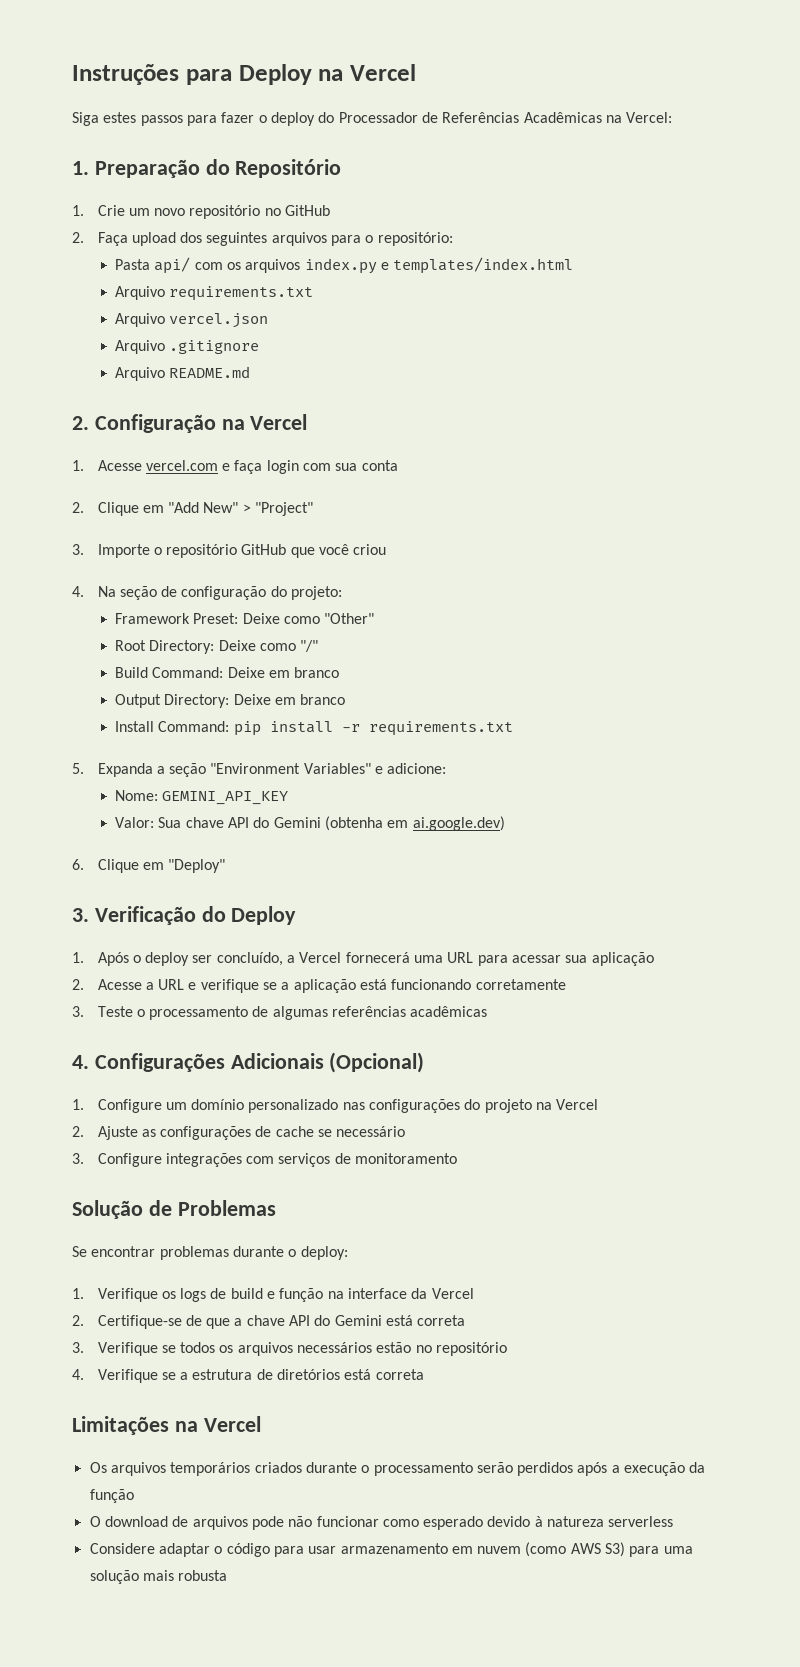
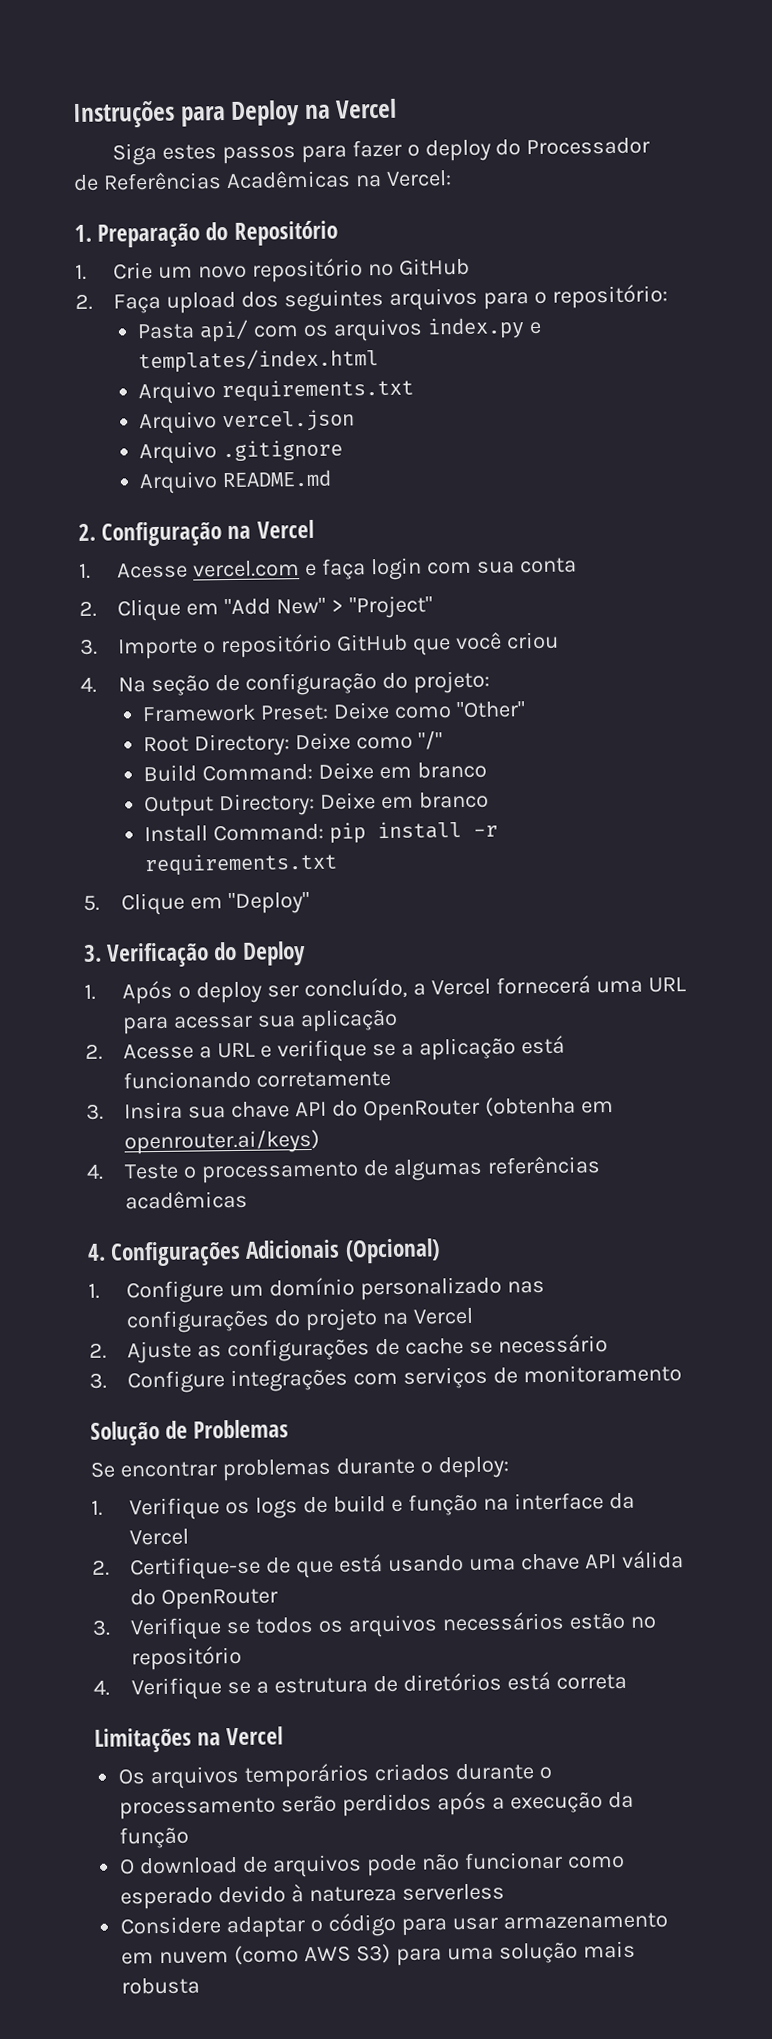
[97,763,447,777] [115,790,289,805] [115,816,505,831] [72,859,84,870] Expanda a seção "Environment Variables" e adicione: // Nome: GEMINI_API_KEY // Valor: Sua chave API do Gemini (obtenha em ai.google.dev) // 6. -> (100, 903) none
(84, 1011) none -> [124,1096,614,1122] [124,1128,321,1155] [86,1163,104,1180] Insira sua chave API do OpenRouter (obtenha em openrouter.ai/keys) // 4.
[234,1315,466,1326] a chave API do Gemini está correta -> [338,1550,684,1573] [130,1587,279,1610] está usando uma chave API válida do OpenRouter

